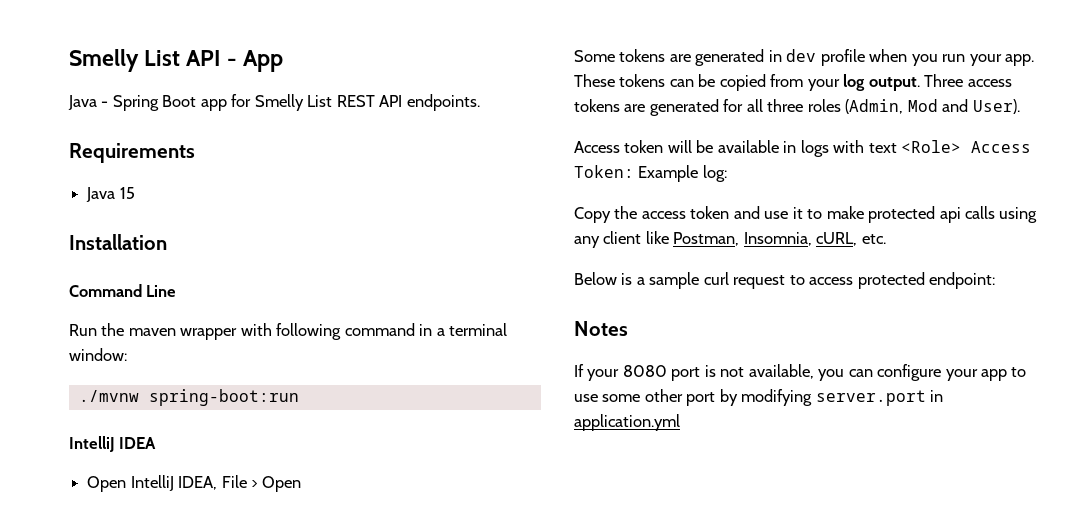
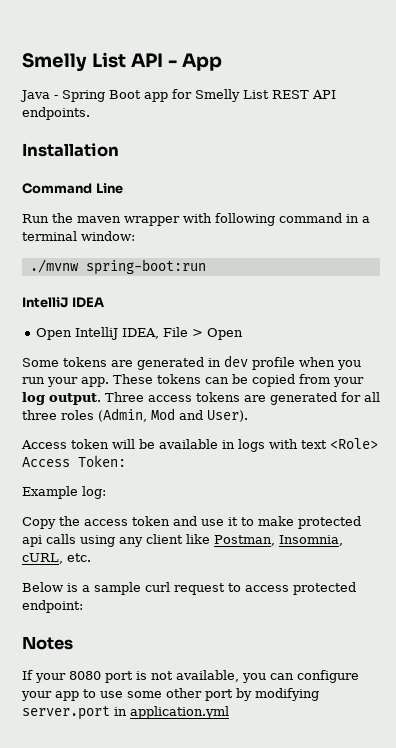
[69,143,195,163] [86,187,135,202] // Requirements // Java 15 -> (90, 113) none
(634, 171) none -> (126, 461) //

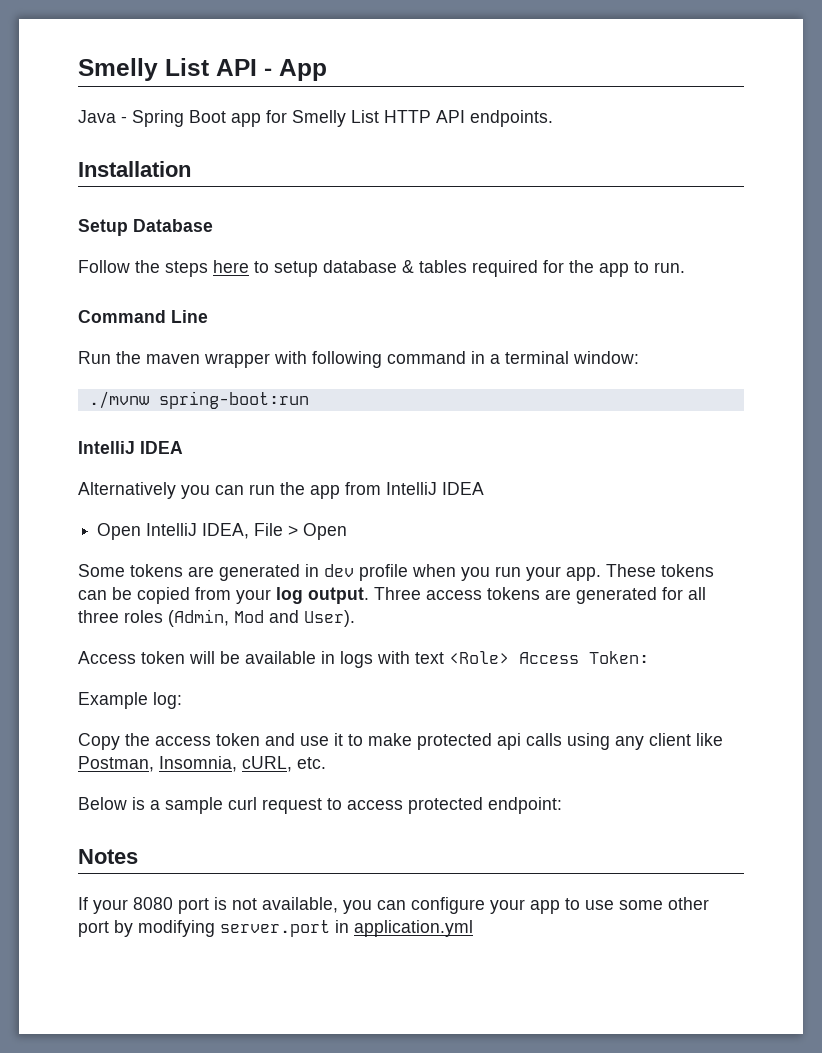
[272,90,309,99] REST -> [384,110,431,123] HTTP
(119, 150) none -> [78,219,213,236] [78,260,685,277] // Setup Database // Follow the steps here to setup database & tables required for the app to run.
(104, 302) none -> [78,482,484,499] // Alternatively you can run the app from IntelliJ IDEA

